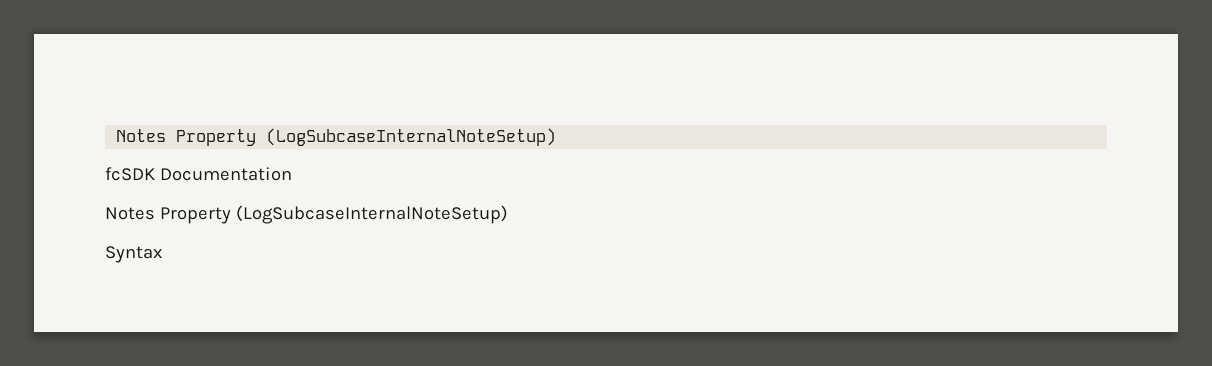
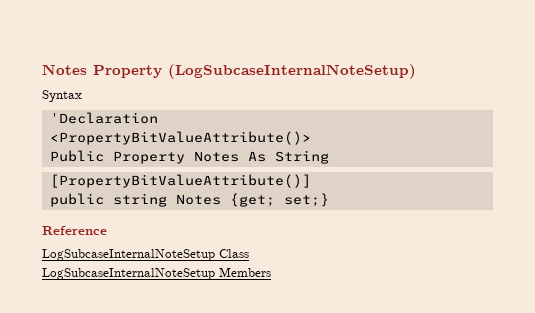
[116,128,557,146] [105,167,292,181] [105,205,508,224] [105,246,162,263] Notes Property (LogSubcaseInternalNoteSetup) // fcSDK Documentation // Notes Property (LogSubcaseInternalNoteSetup) // Syntax -> [42,64,416,79] [42,90,82,102] [49,112,158,124] [49,131,311,145] [49,150,329,164] [49,174,311,188] [49,193,329,207] [42,226,107,235] [42,249,249,261] [42,267,271,280] Notes Property (LogSubcaseInternalNoteSetup) // Syntax // 'Declaration // <PropertyBitValueAttribute()> // Public Property Notes As String // [PropertyBitValueAttribute()] // public string Notes {get; set;} // Reference // LogSubcaseInternalNoteSetup Class // LogSubcaseInternalNoteSetup Members

